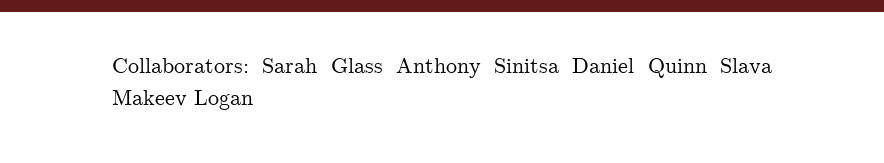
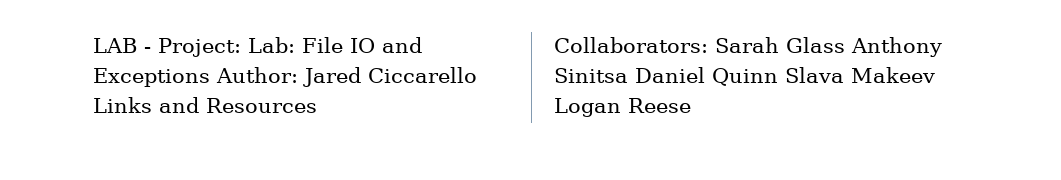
(112, 65) none -> [93,37,422,57] [93,67,477,87] [93,97,317,113] LAB - Project: Lab: File IO and Exceptions Author: Jared Ciccarello Links and Resources //
(253, 100) none -> [628,98,691,113] Reese

